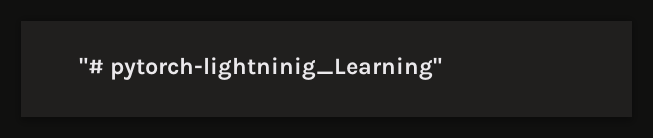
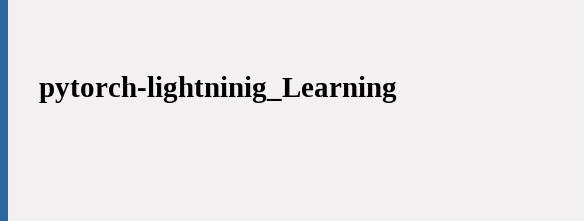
[79,57,443,80] "# pytorch-lightninig_Learning" -> [39,76,397,103] pytorch-lightninig_Learning

